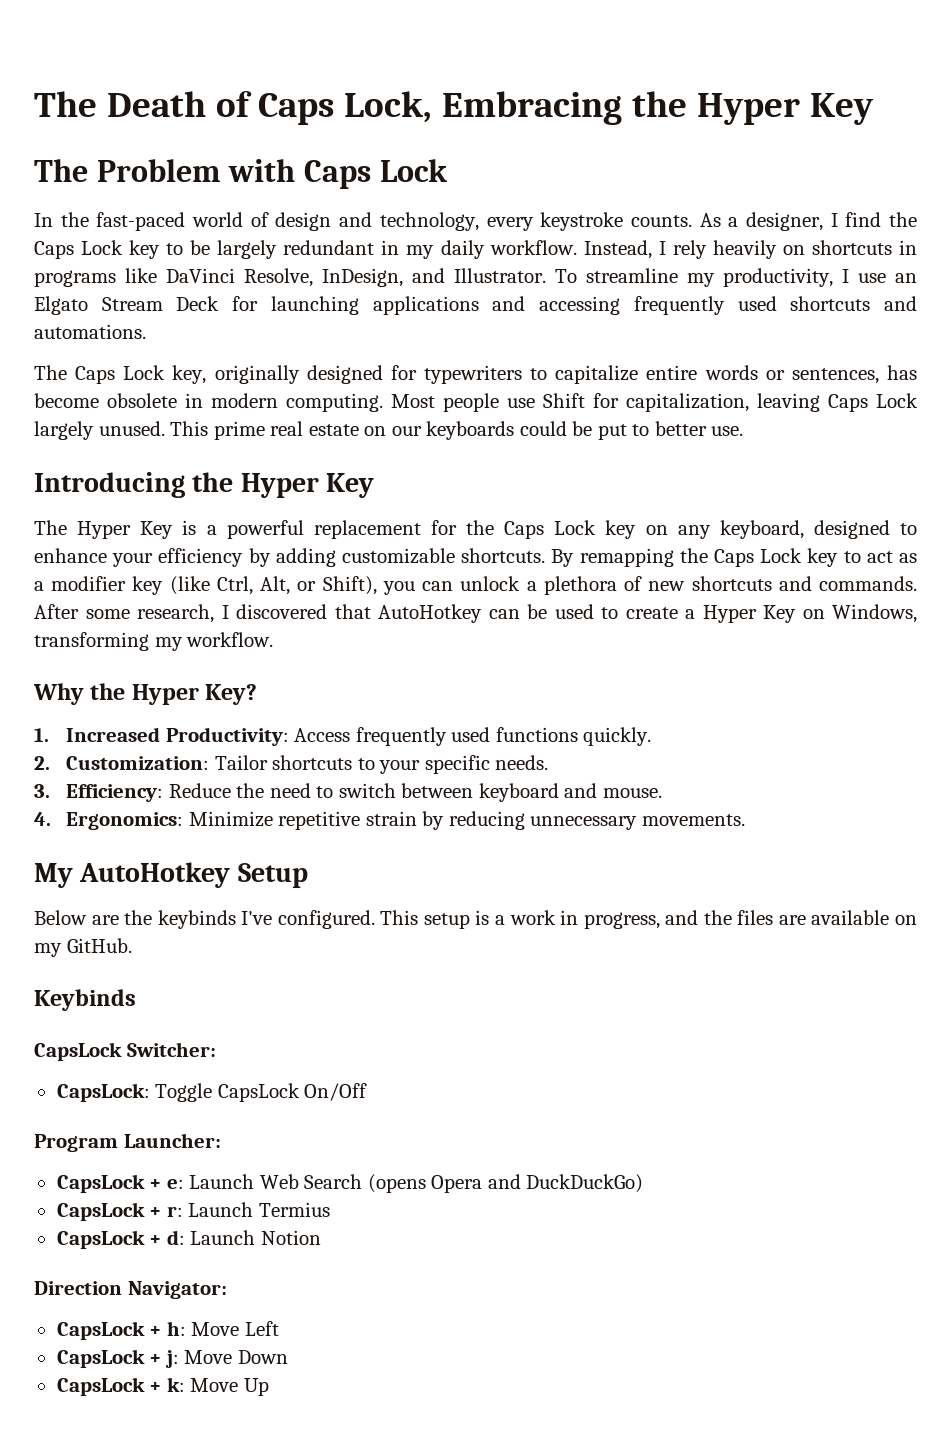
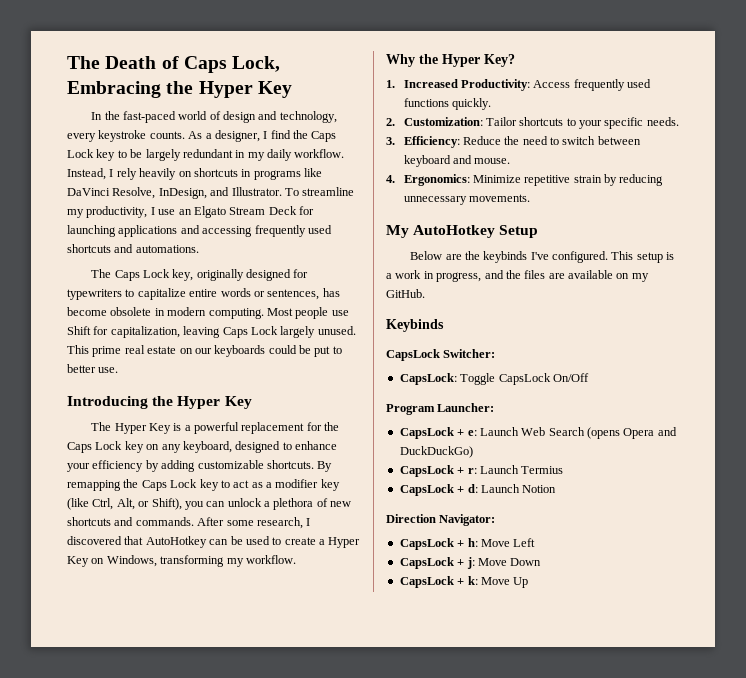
[34,159,448,189] // The Problem with Caps Lock -> (292, 89) none

